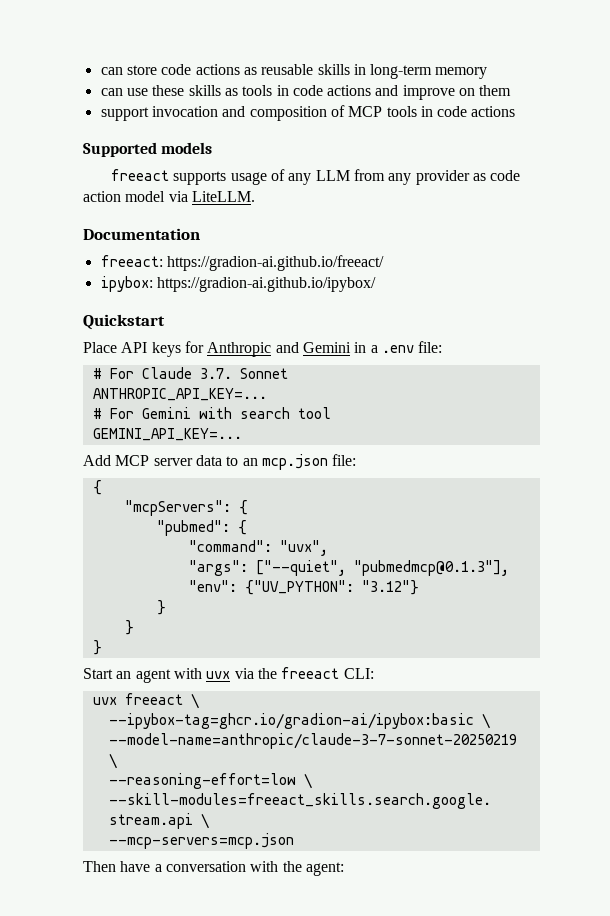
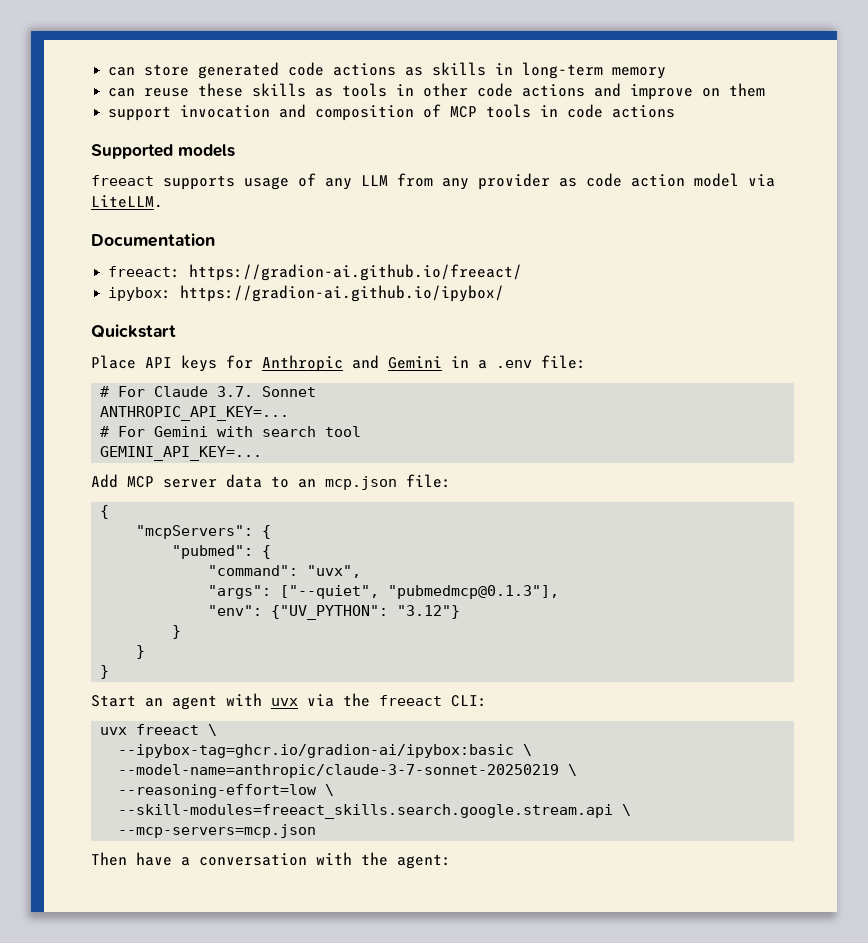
(157, 70) none -> [198,62,280,79] generated
[261,64,314,75] reusable -> (424, 71) none
[126,88,148,96] use -> [144,88,190,97] reuse
(289, 90) none -> [423,83,469,97] other

